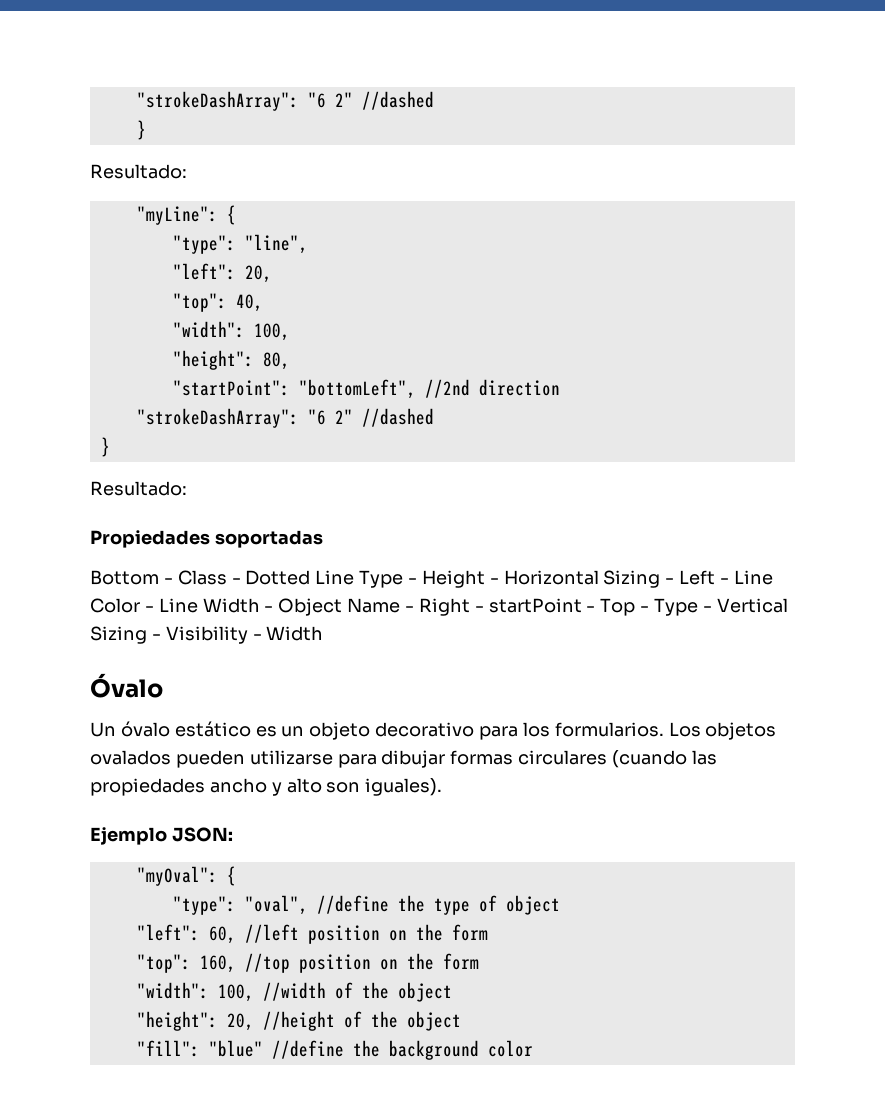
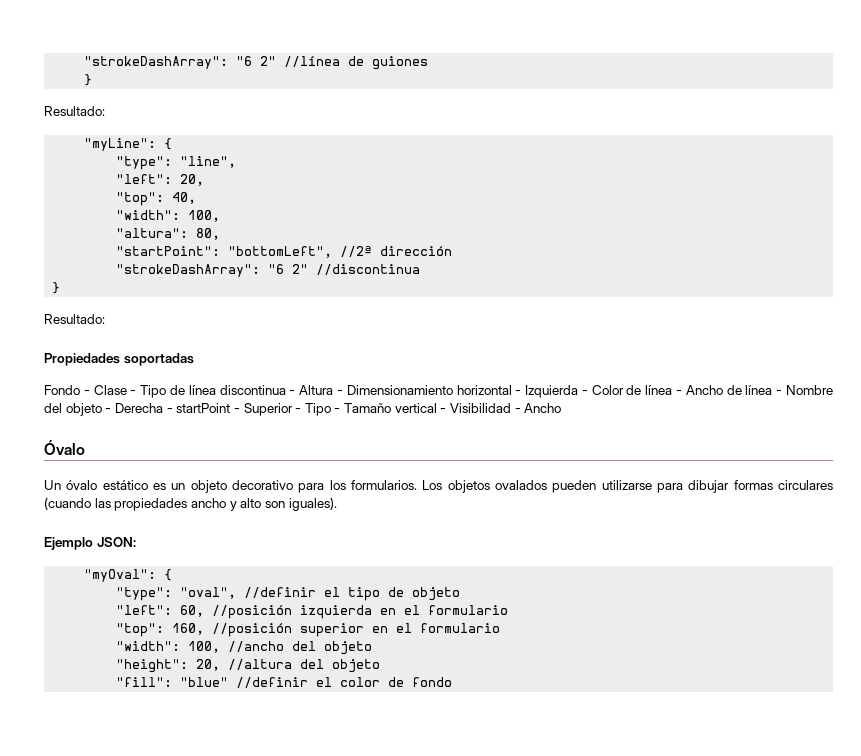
[136,91,434,111] "strokeDashArray": "6 2" //dashed -> [84,56,429,70] "strokeDashArray": "6 2" //línea de guiones
[172,350,254,370] "height": -> [116,228,189,238] "altura":
[424,379,560,398] [136,408,434,428] //2nd direction // "strokeDashArray": "6 2" //dashed -> [340,246,453,257] [116,264,421,277] //2ª dirección // "strokeDashArray": "6 2" //discontinua
[90,570,773,588] [90,598,788,616] [90,626,324,644] Bottom - Class - Dotted Line Type - Height - Horizontal Sizing - Left - Line Color - Line Width - Object Name - Right - startPoint - Top - Type - Vertical Sizing - Visibility - Width -> [44,385,833,398] [44,403,562,416] Fondo - Clase - Tipo de línea discontinua - Altura - Dimensionamiento horizontal - Izquierda - Color de línea - Ancho de línea - Nombre del objeto - Derecha - startPoint - Superior - Tipo - Tamaño vertical - Visibilidad - Ancho
[316,895,560,915] [136,924,488,944] [136,953,479,973] [136,982,452,1002] [136,1011,461,1031] [136,1040,533,1060] //define the type of object // "left": 60, //left position on the form // "top": 160, //top position on the form // "width": 100, //width of the object // "height": 20, //height of the object // "fill": "blue" //define the background color -> [244,587,461,601] [116,605,509,619] [116,623,501,637] [116,641,373,655] [116,659,381,673] [116,677,453,688] //definir el tipo de objeto // "left": 60, //posición izquierda en el formulario // "top": 160, //posición superior en el formulario // "width": 100, //ancho del objeto // "height": 20, //altura del objeto // "fill": "blue" //definir el color de fondo

